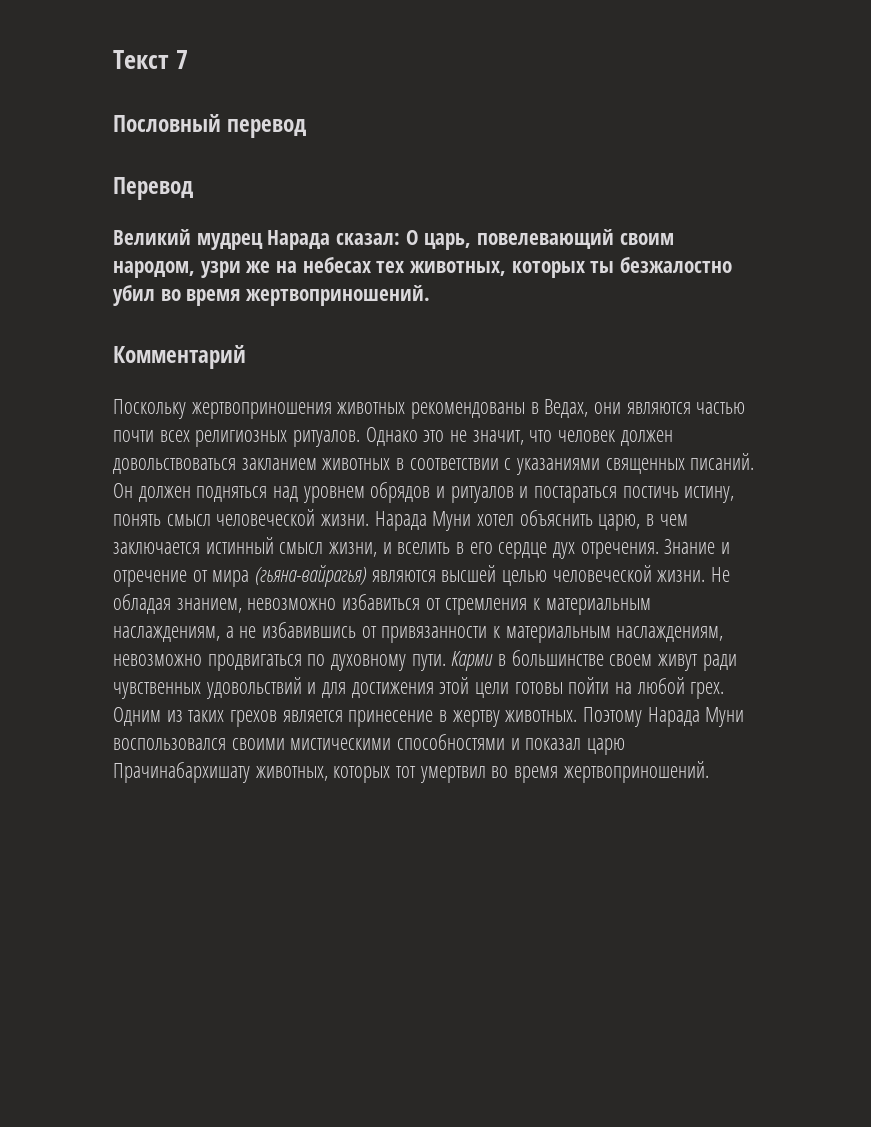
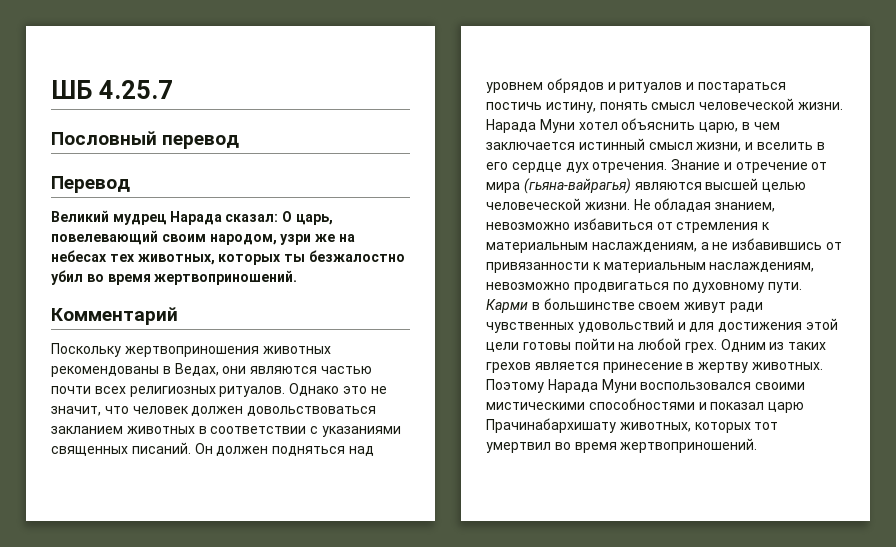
[113,50,188,69] Текст 7 -> [51,80,173,99] ШБ 4.25.7

